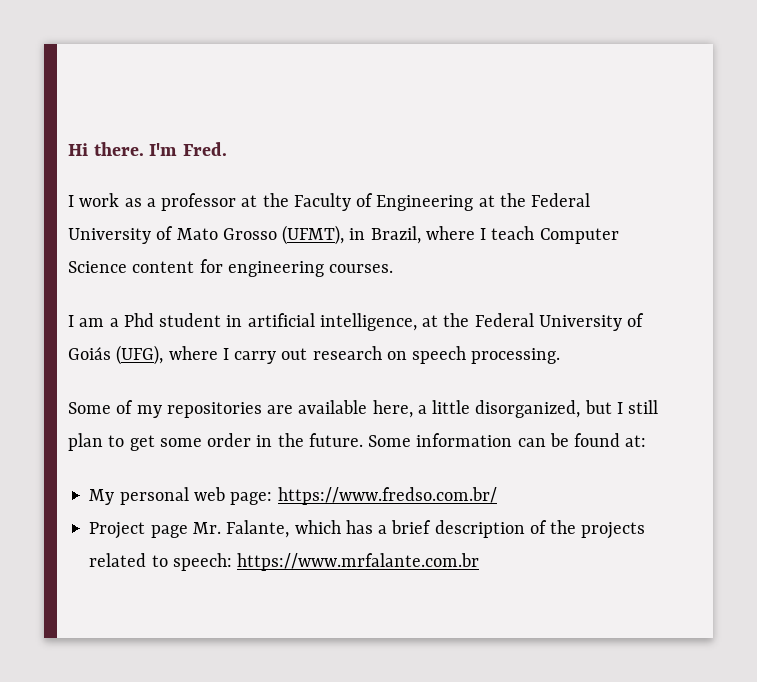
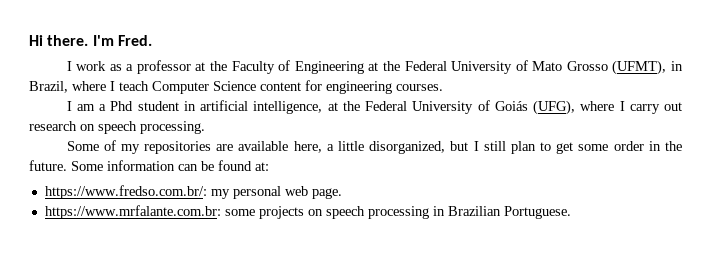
[89,487,497,505] [89,520,646,539] [89,553,480,571] My personal web page: https://www.fredso.com.br/ // Project page Mr. Falante, which has a brief description of the projects related to speech: https://www.mrfalante.com.br -> [44,185,342,199] [44,205,571,219] https://www.fredso.com.br/: my personal web page. // https://www.mrfalante.com.br: some projects on speech processing in Brazilian Portuguese.

